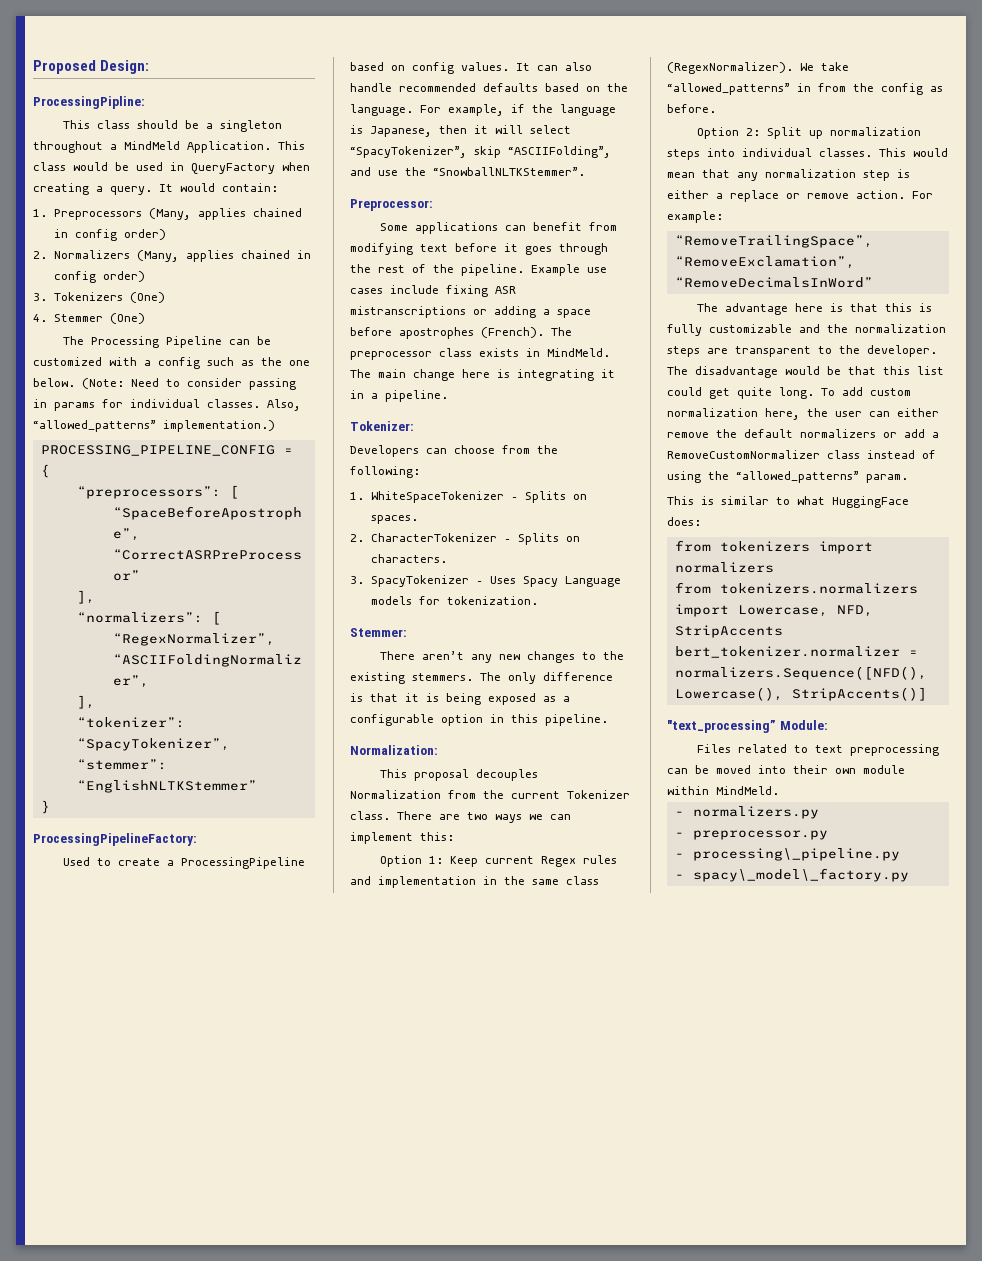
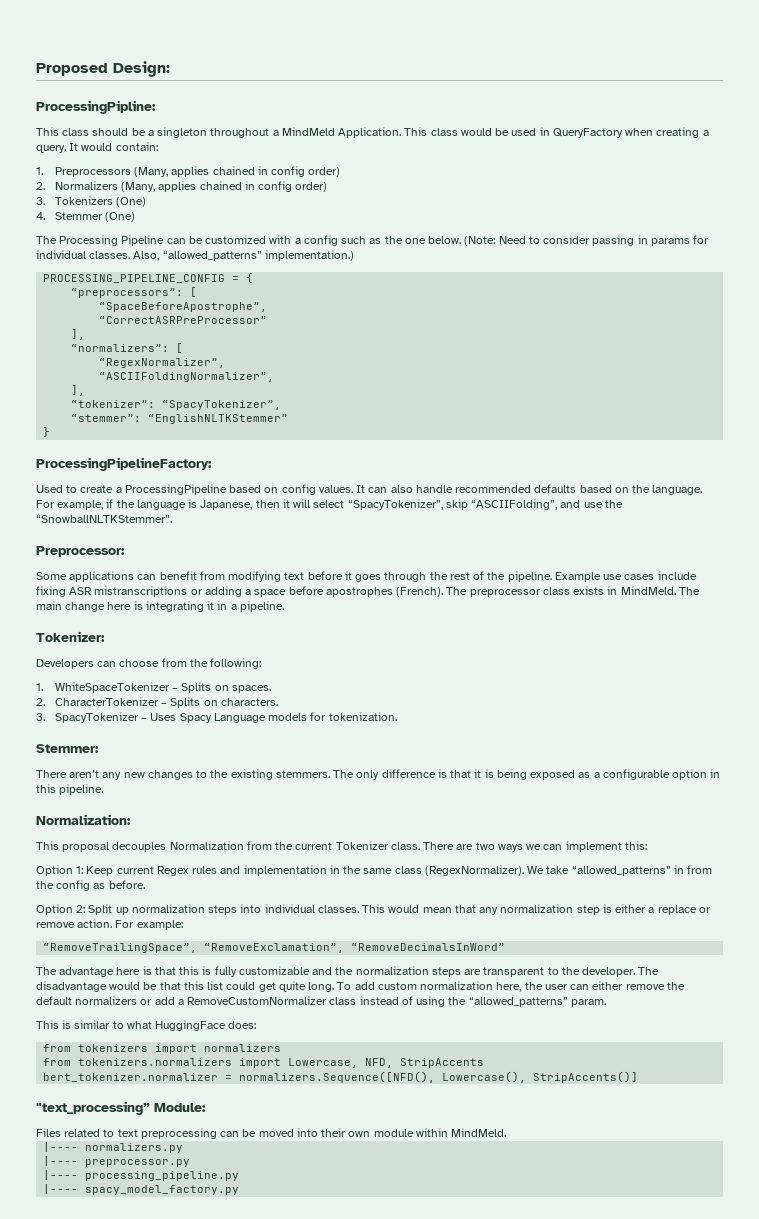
[674,811,684,816] - -> [43,1142,79,1152] |----
[674,832,684,837] - -> [43,1156,79,1166] |----
[674,848,900,861] [674,868,909,882] - processing\_pipeline.py // - spacy\_model\_factory.py -> [43,1170,240,1181] [43,1184,240,1195] |---- processing_pipeline.py // |---- spacy_model_factory.py

